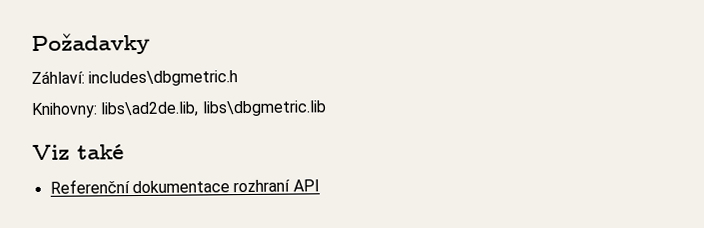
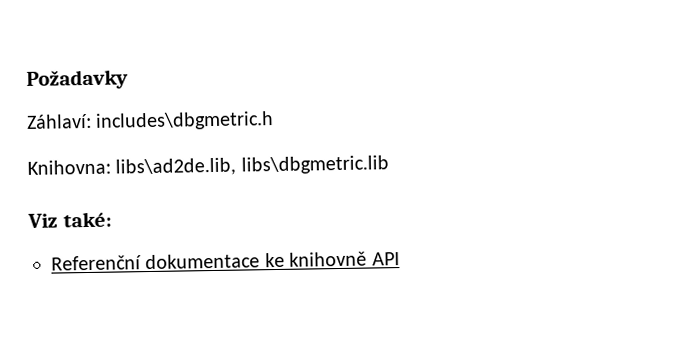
[31,102,98,119] Knihovny: -> [27,159,111,175] Knihovna:
[77,144,124,160] také -> [62,211,112,228] také:
[233,179,291,193] rozhraní -> [264,251,368,268] ke knihovně

